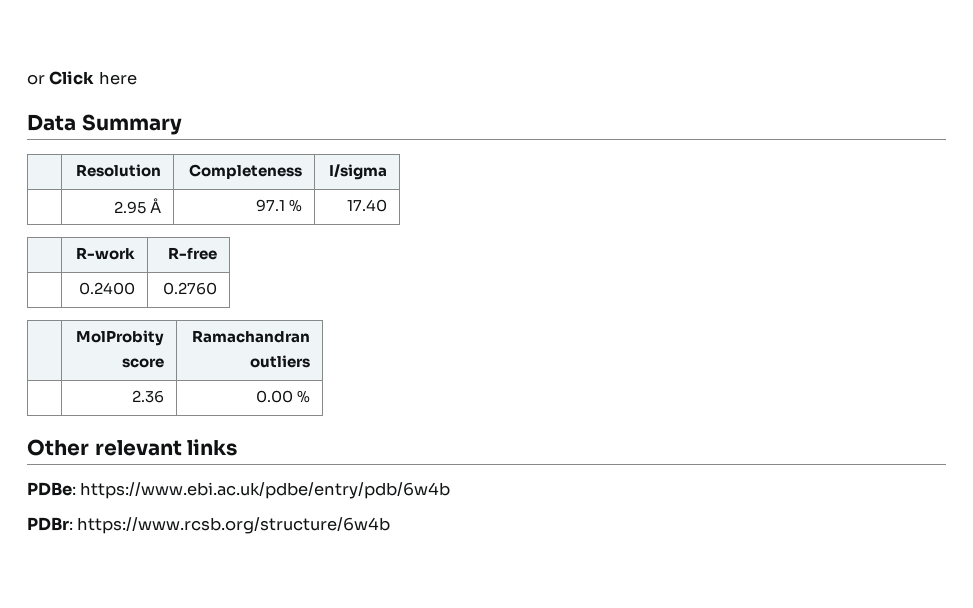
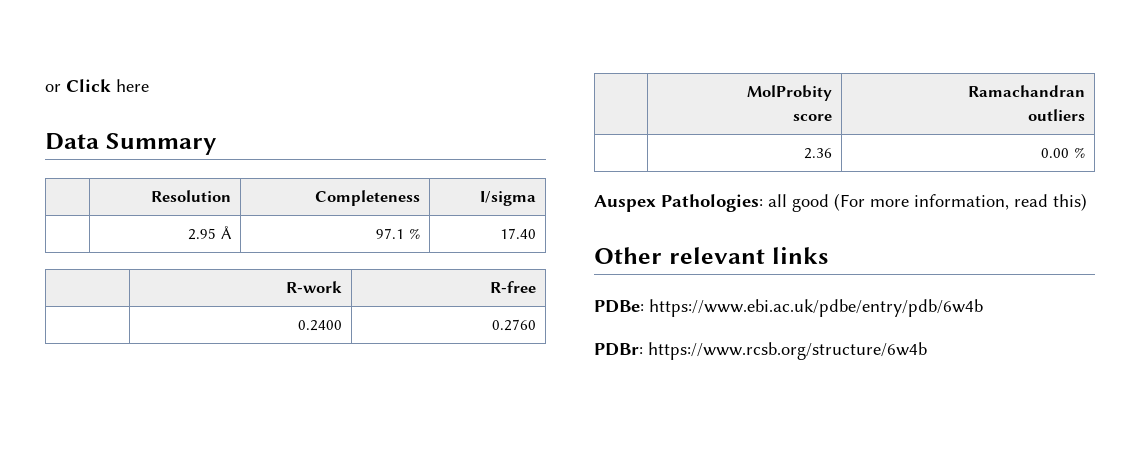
(310, 396) none -> [594,193,1087,212] // Auspex Pathologies: all good (For more information, read this)

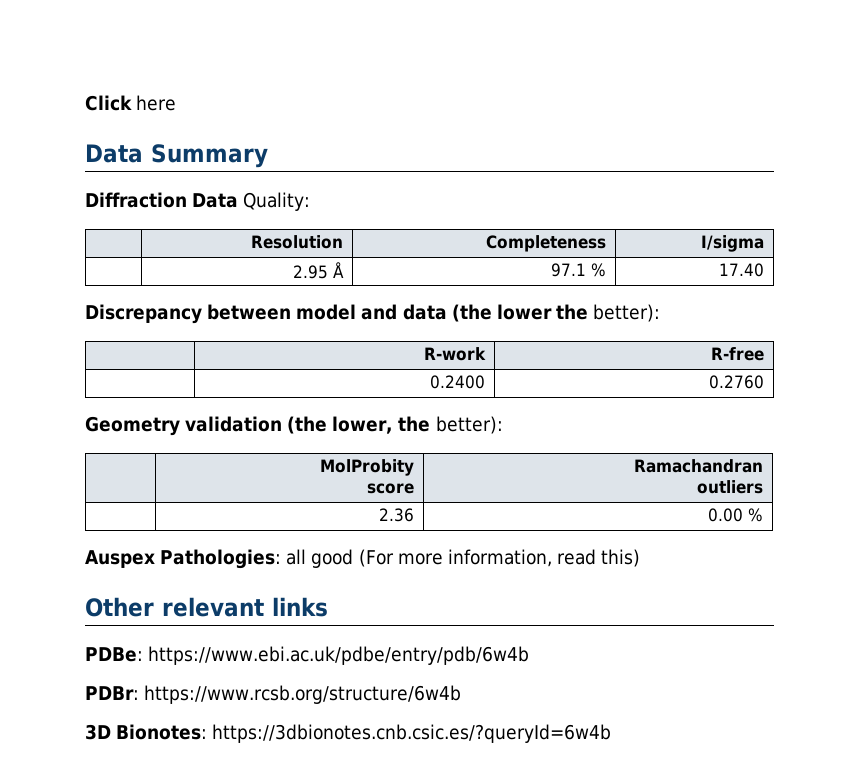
[45,84,61,92] or -> (85, 103) none
(216, 144) none -> [85,192,311,211] // Diffraction Data Quality:
[285,281,342,293] [489,281,536,293] [297,320,342,331] [491,319,536,331] // | R-work | R-free // | 0.2400 | 0.2760 -> [85,304,661,324] [423,347,486,361] [710,347,764,361] [429,375,485,389] [708,375,764,389] [85,416,503,436] // Discrepancy between model and data (the lower the better): // | R-work | R-free // | 0.2400 | 0.2760 // Geometry validation (the lower, the better):
(927, 351) none -> [85,724,612,743] // 3D Bionotes: https://3dbionotes.cnb.csic.es/?queryId=6w4b

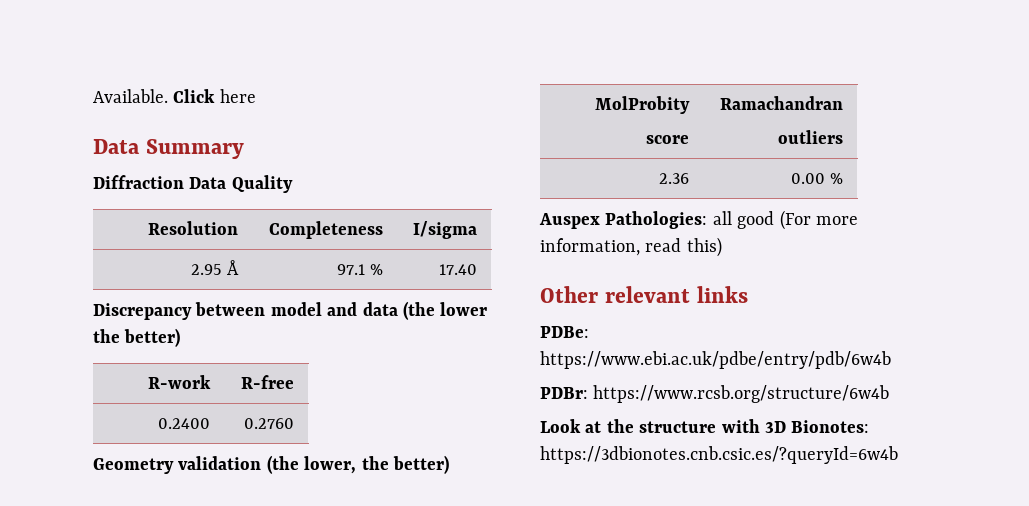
(85, 103) none -> [93,89,168,103] Available.
[243,192,311,211] Quality: -> [231,175,293,193] Quality
[593,304,661,322] better): -> [124,328,181,347] better)
[435,416,503,434] better): -> [393,455,449,474] better)
(462, 694) none -> [540,419,760,433] Look at the structure with

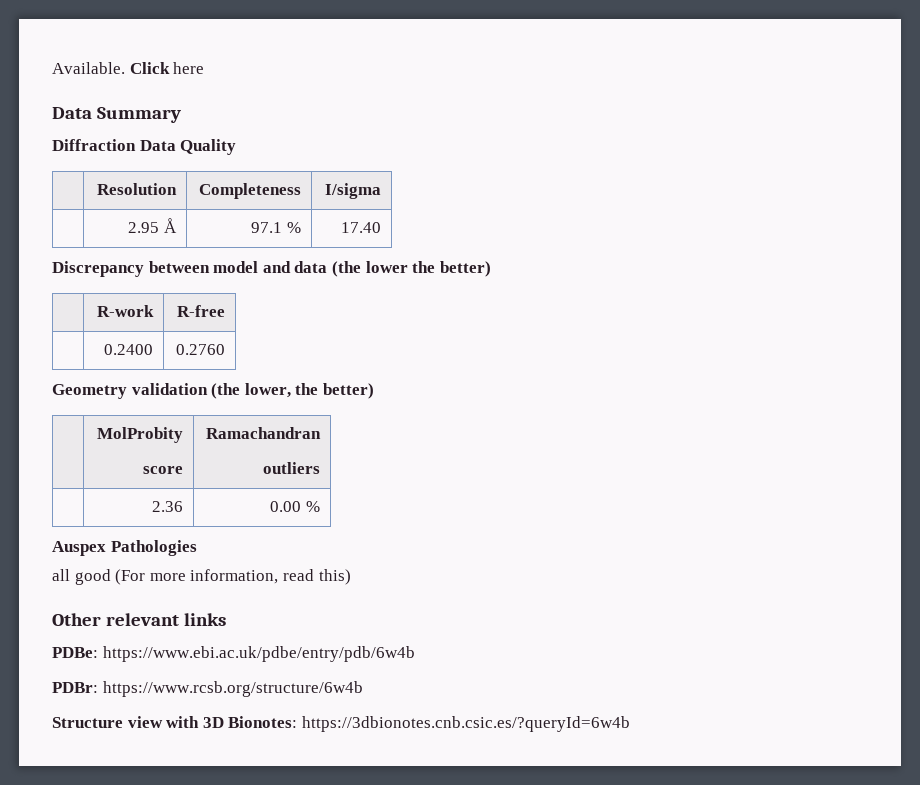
[605,211,708,229] Pathologies: -> [110,540,197,556] Pathologies //
[540,419,717,433] Look at the structure -> [52,716,163,728] Structure view

